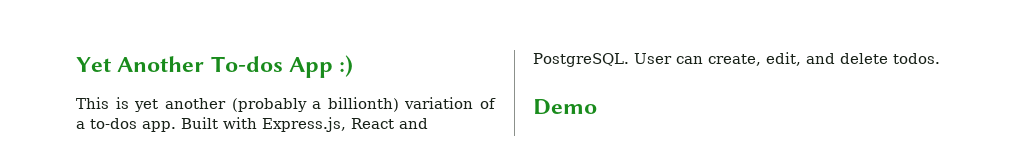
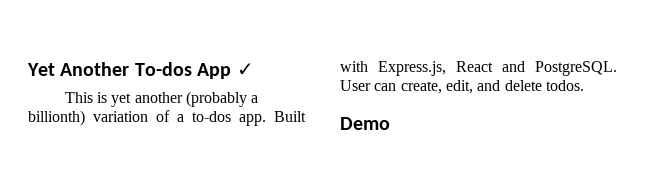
[339,55,354,77] :) -> [236,63,254,76] ✓

